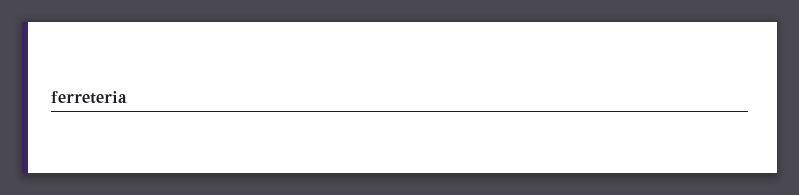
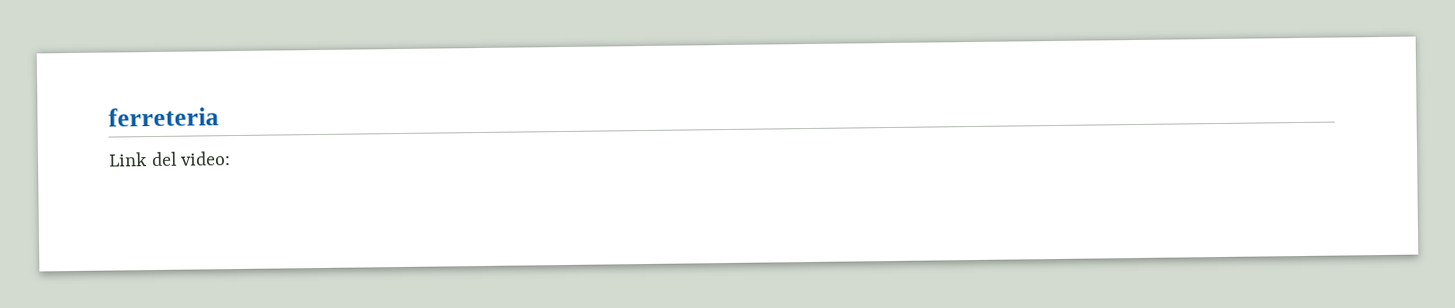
(127, 97) none -> [108,151,232,167] // Link del video:

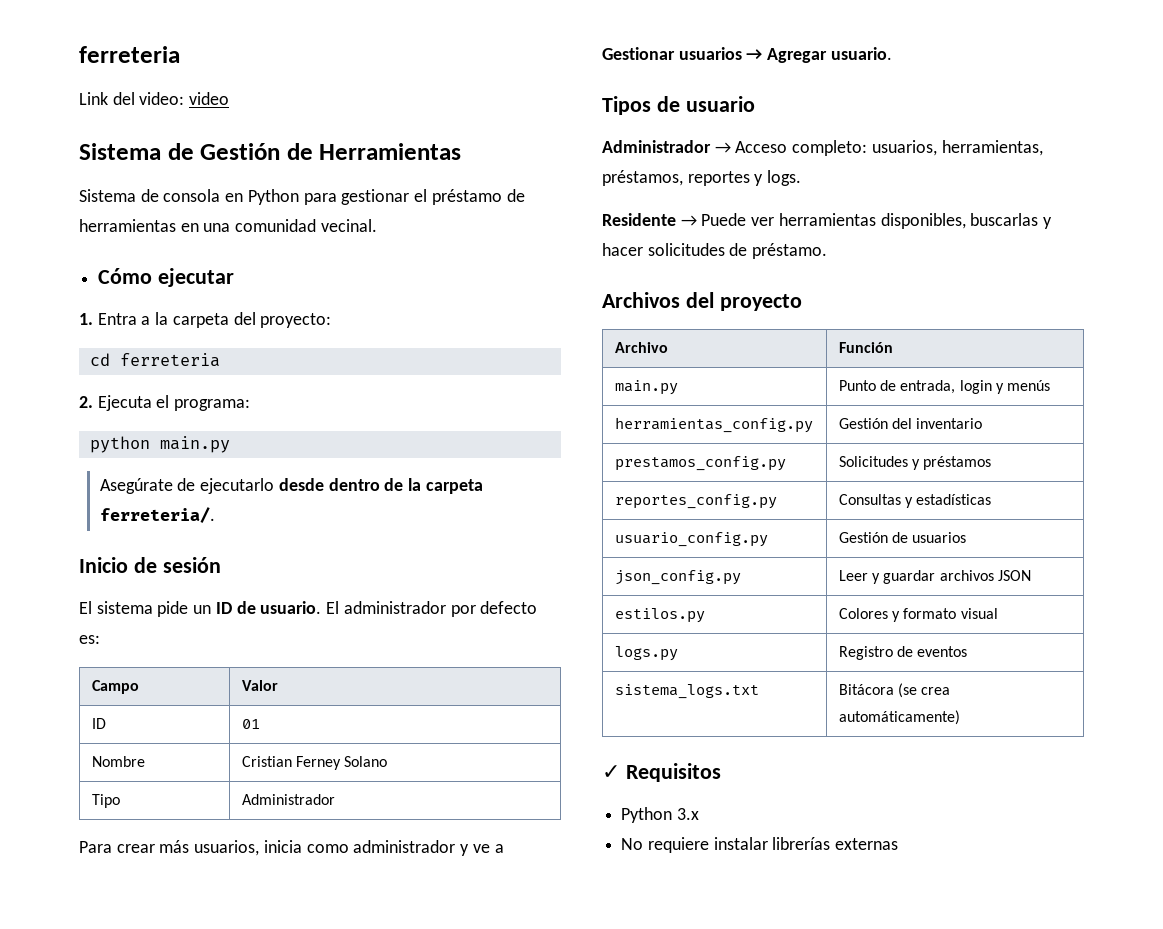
(232, 158) none -> [189,92,230,105] [79,143,462,160] [79,189,525,205] [79,219,377,232] [98,268,235,287] [79,312,332,328] [89,353,220,367] [79,395,251,411] [89,436,230,453] [99,478,483,494] [99,507,215,523] [79,557,221,573] [79,601,538,617] [79,635,100,644] [91,680,139,694] [241,680,278,691] [91,718,106,729] [241,719,260,729] [91,756,145,767] [241,756,388,770] [91,794,120,808] [241,794,335,805] [79,840,504,856] [602,47,892,63] [602,96,755,115] [602,140,1043,156] [602,170,802,186] [602,213,1053,229] [602,243,828,259] [602,292,802,311] [614,342,668,353] [838,342,893,353] [614,380,678,395] [838,380,1051,394] [614,417,813,433] [838,418,983,429] [614,456,786,471] [838,456,992,470] [614,494,777,509] [838,494,992,508] [614,532,768,547] [838,532,967,543] [614,570,741,585] [838,570,1031,584] [614,608,705,623] [838,608,998,622] [614,646,678,661] [838,646,968,660] [614,684,759,699] [838,683,951,698] [838,710,960,725] [602,763,721,782] [621,807,699,823] [621,837,899,853] video // Sistema de Gestión de Herramientas // Sistema de consola en Python para gestionar el préstamo de herramientas en una comunidad vecinal. // Cómo ejecutar // 1. Entra a la carpeta del proyecto: // cd ferreteria // 2. Ejecuta el programa: // python main.py // Asegúrate de ejecutarlo desde dentro de la carpeta ferreteria/. // Inicio de sesión // El sistema pide un ID de usuario. El administrador por defecto es: // Campo | Valor // ID | 01 // Nombre | Cristian Ferney Solano // Tipo | Administrador // Para crear más usuarios, inicia como administrador y ve a Gestionar usuarios → Agregar usuario. // Tipos de usuario // Administrador → Acceso completo: usuarios, herramientas, préstamos, reportes y logs. // Residente → Puede ver herramientas disponibles, buscarlas y hacer solicitudes de préstamo. // Archivos del proyecto // Archivo | Función // main.py | Punto de entrada, login y menús // herramientas_config.py | Gestión del inventario // prestamos_config.py | Solicitudes y préstamos // reportes_config.py | Consultas y estadísticas // usuario_config.py | Gestión de usuarios // json_config.py | Leer y guardar archivos JSON // estilos.py | Colores y formato visual // logs.py | Registro de eventos // sistema_logs.txt | Bitácora (se crea automáticamente) // ✓ Requisitos // Python 3.x // No requiere instalar librerías externas

